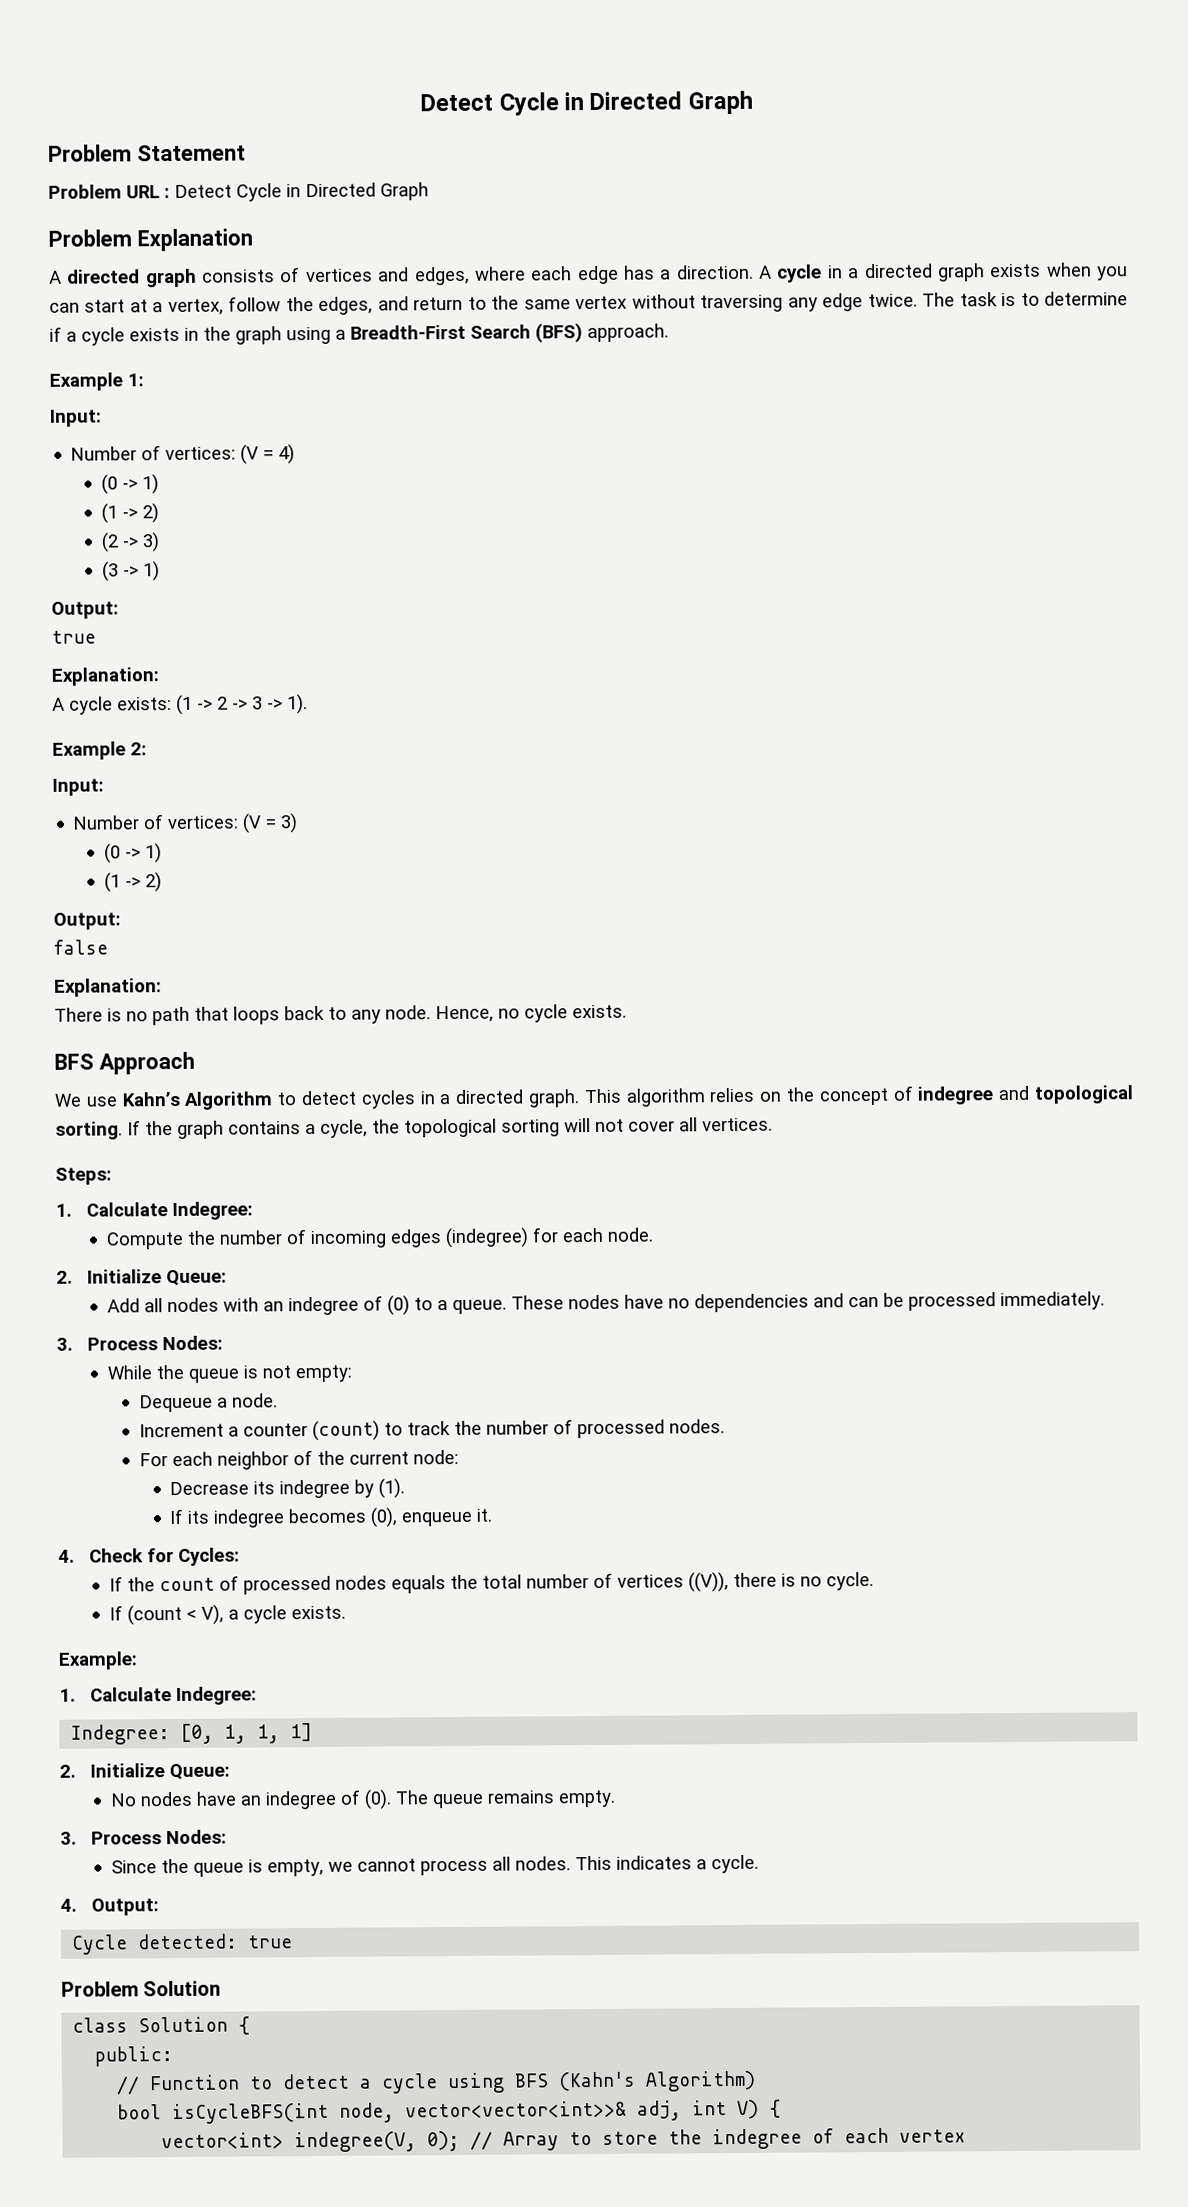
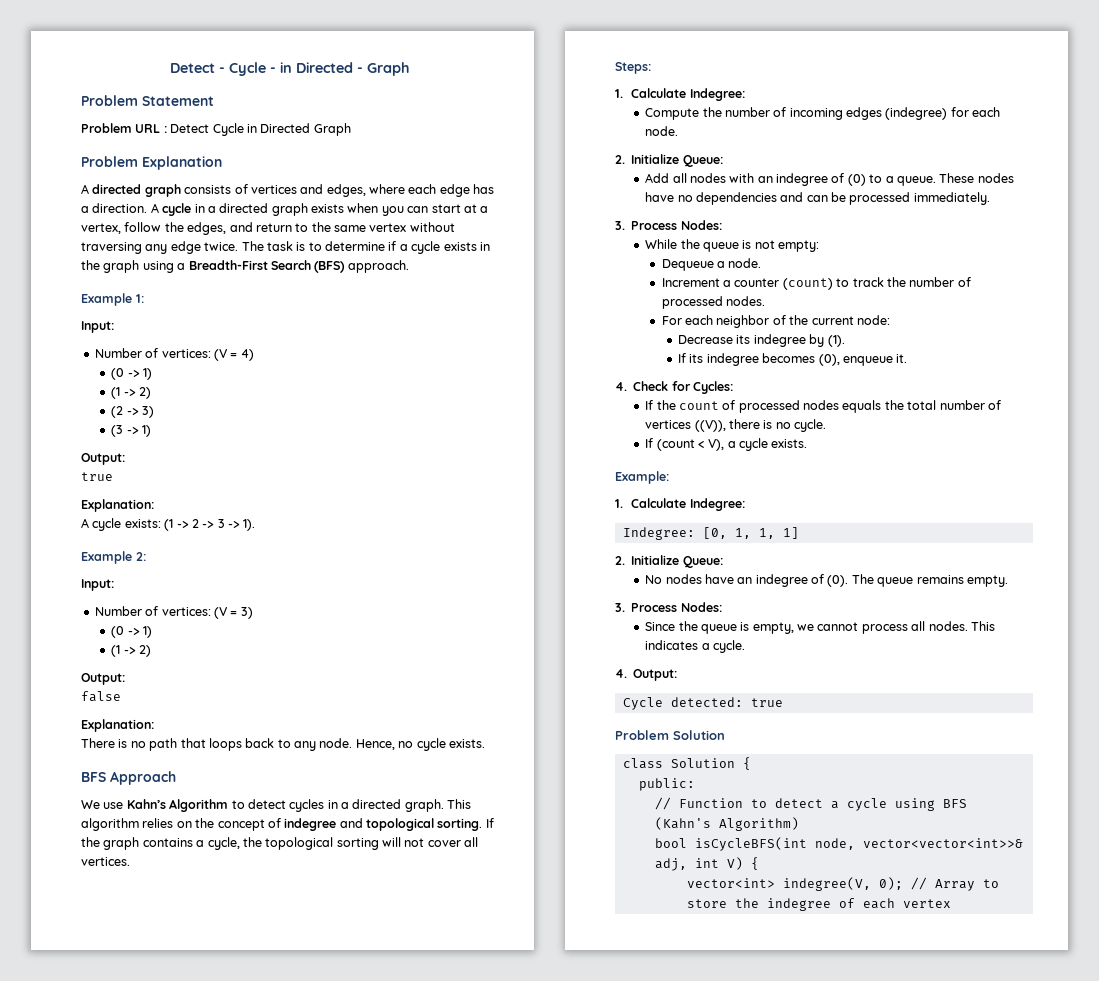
[420,91,683,116] Detect Cycle in Directed -> [170,62,363,76] Detect - Cycle - in Directed -

